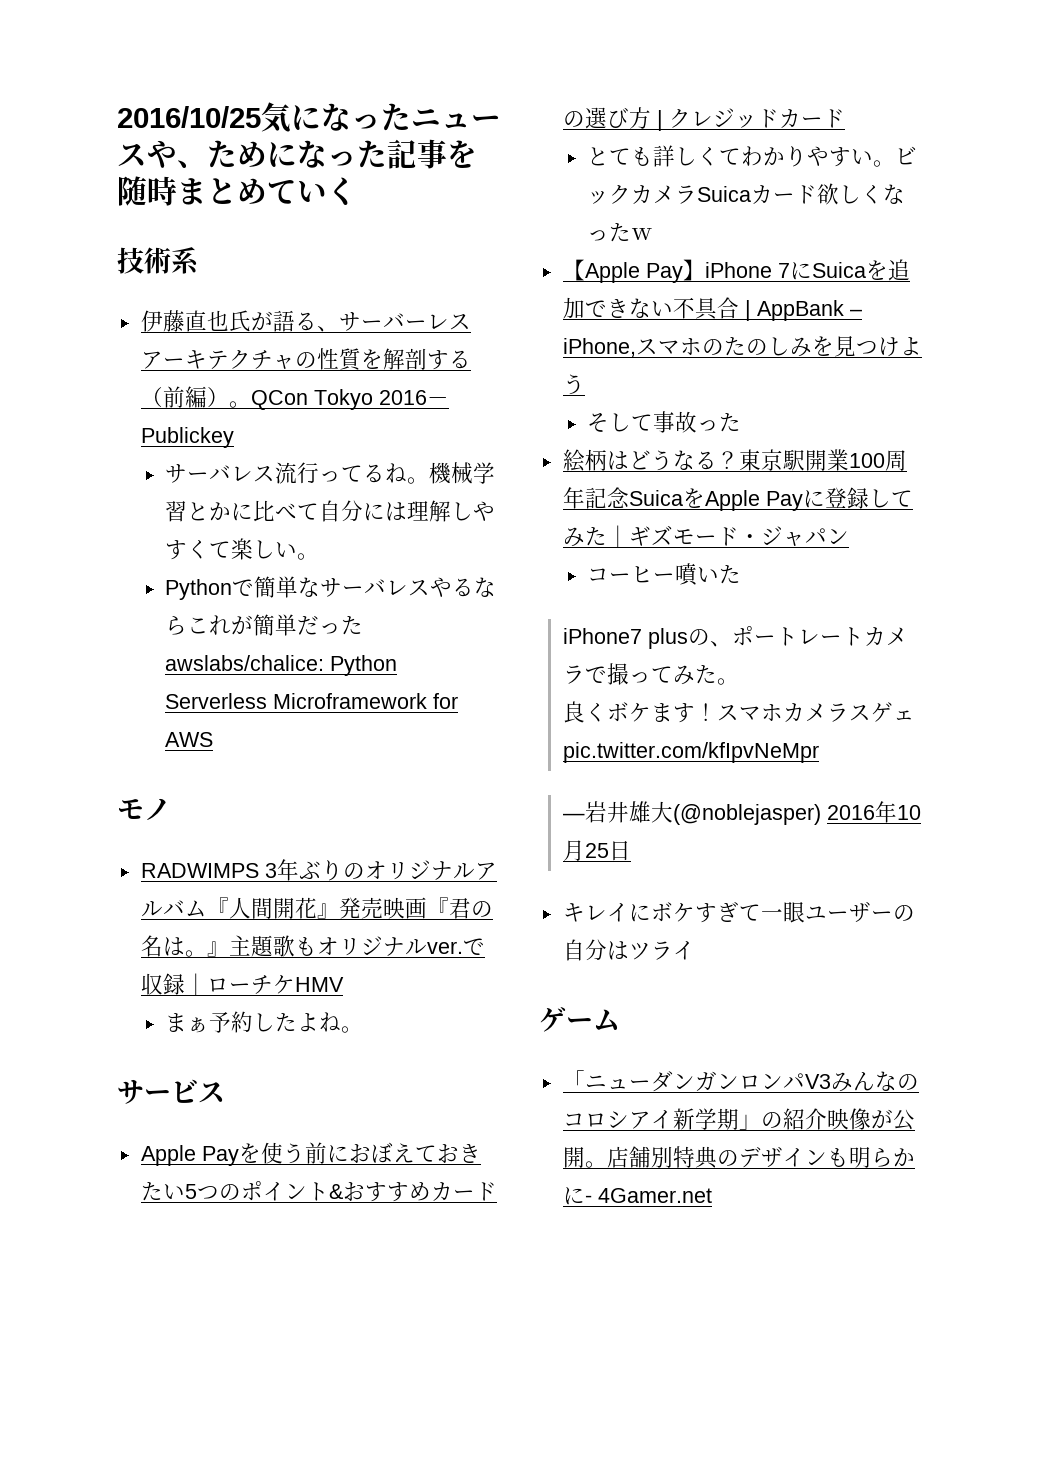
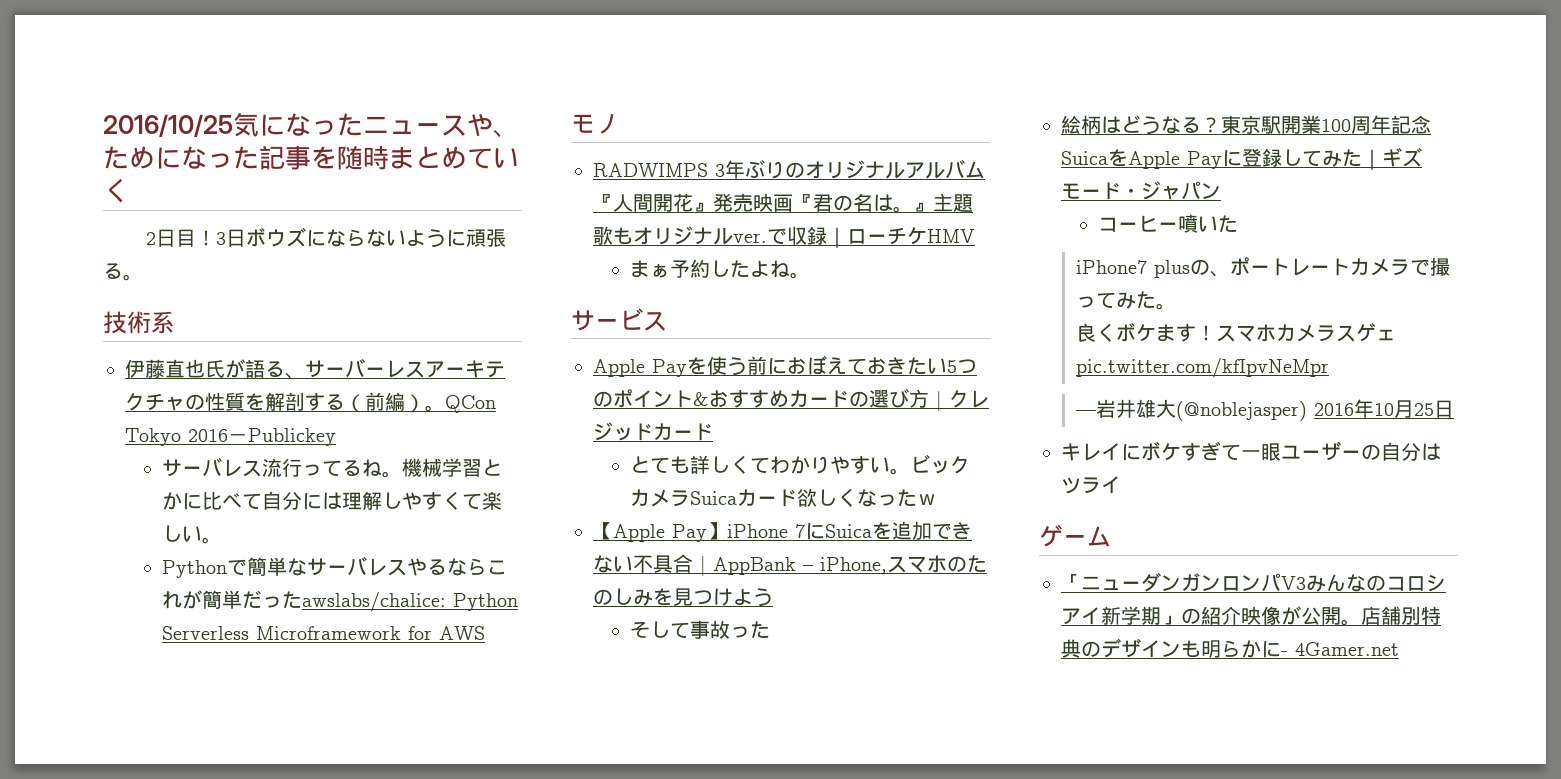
(357, 191) none -> [145,227,506,248] [103,263,143,281] // 2日目！3日ボウズにならないように頑張る。

